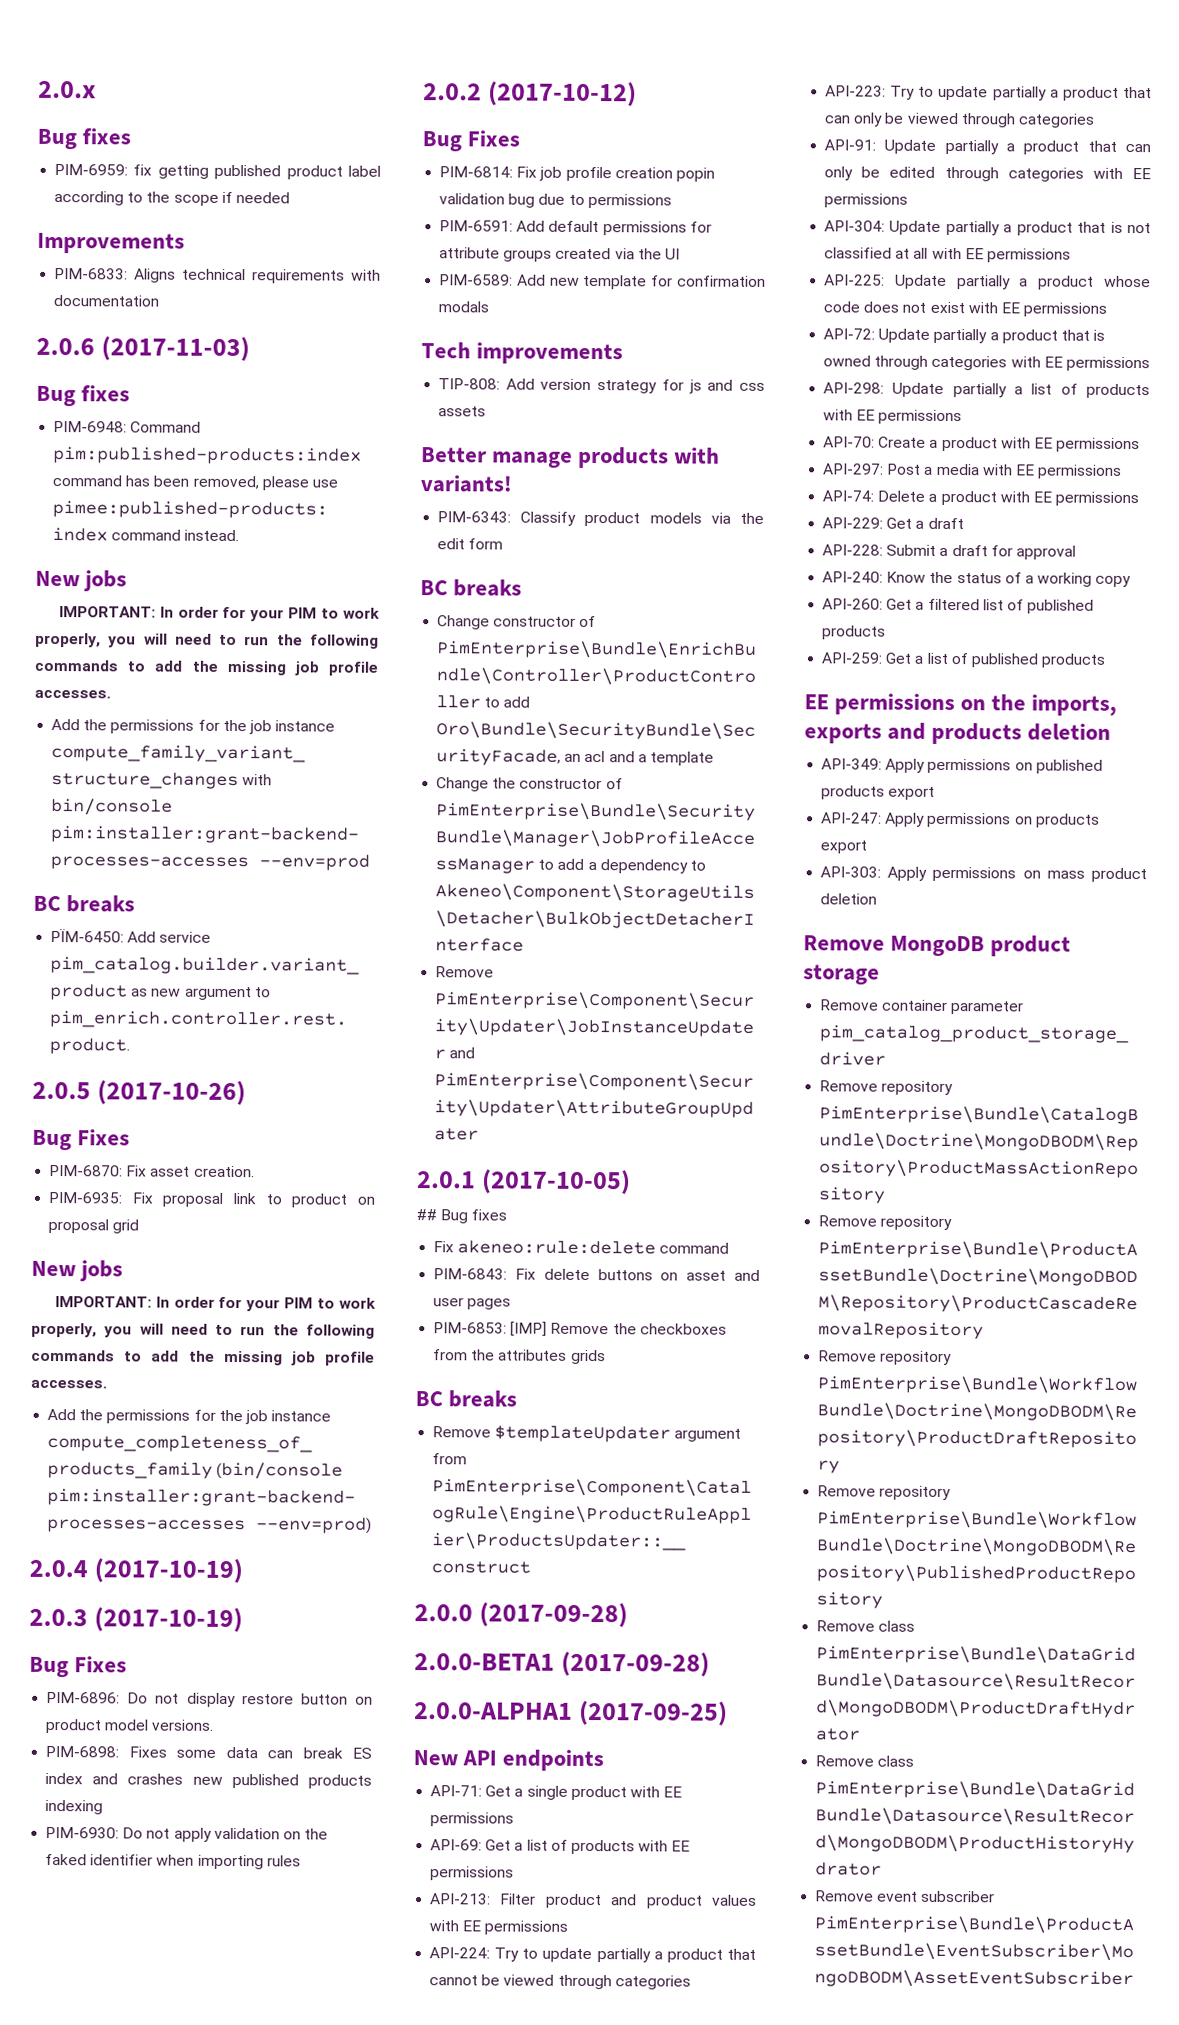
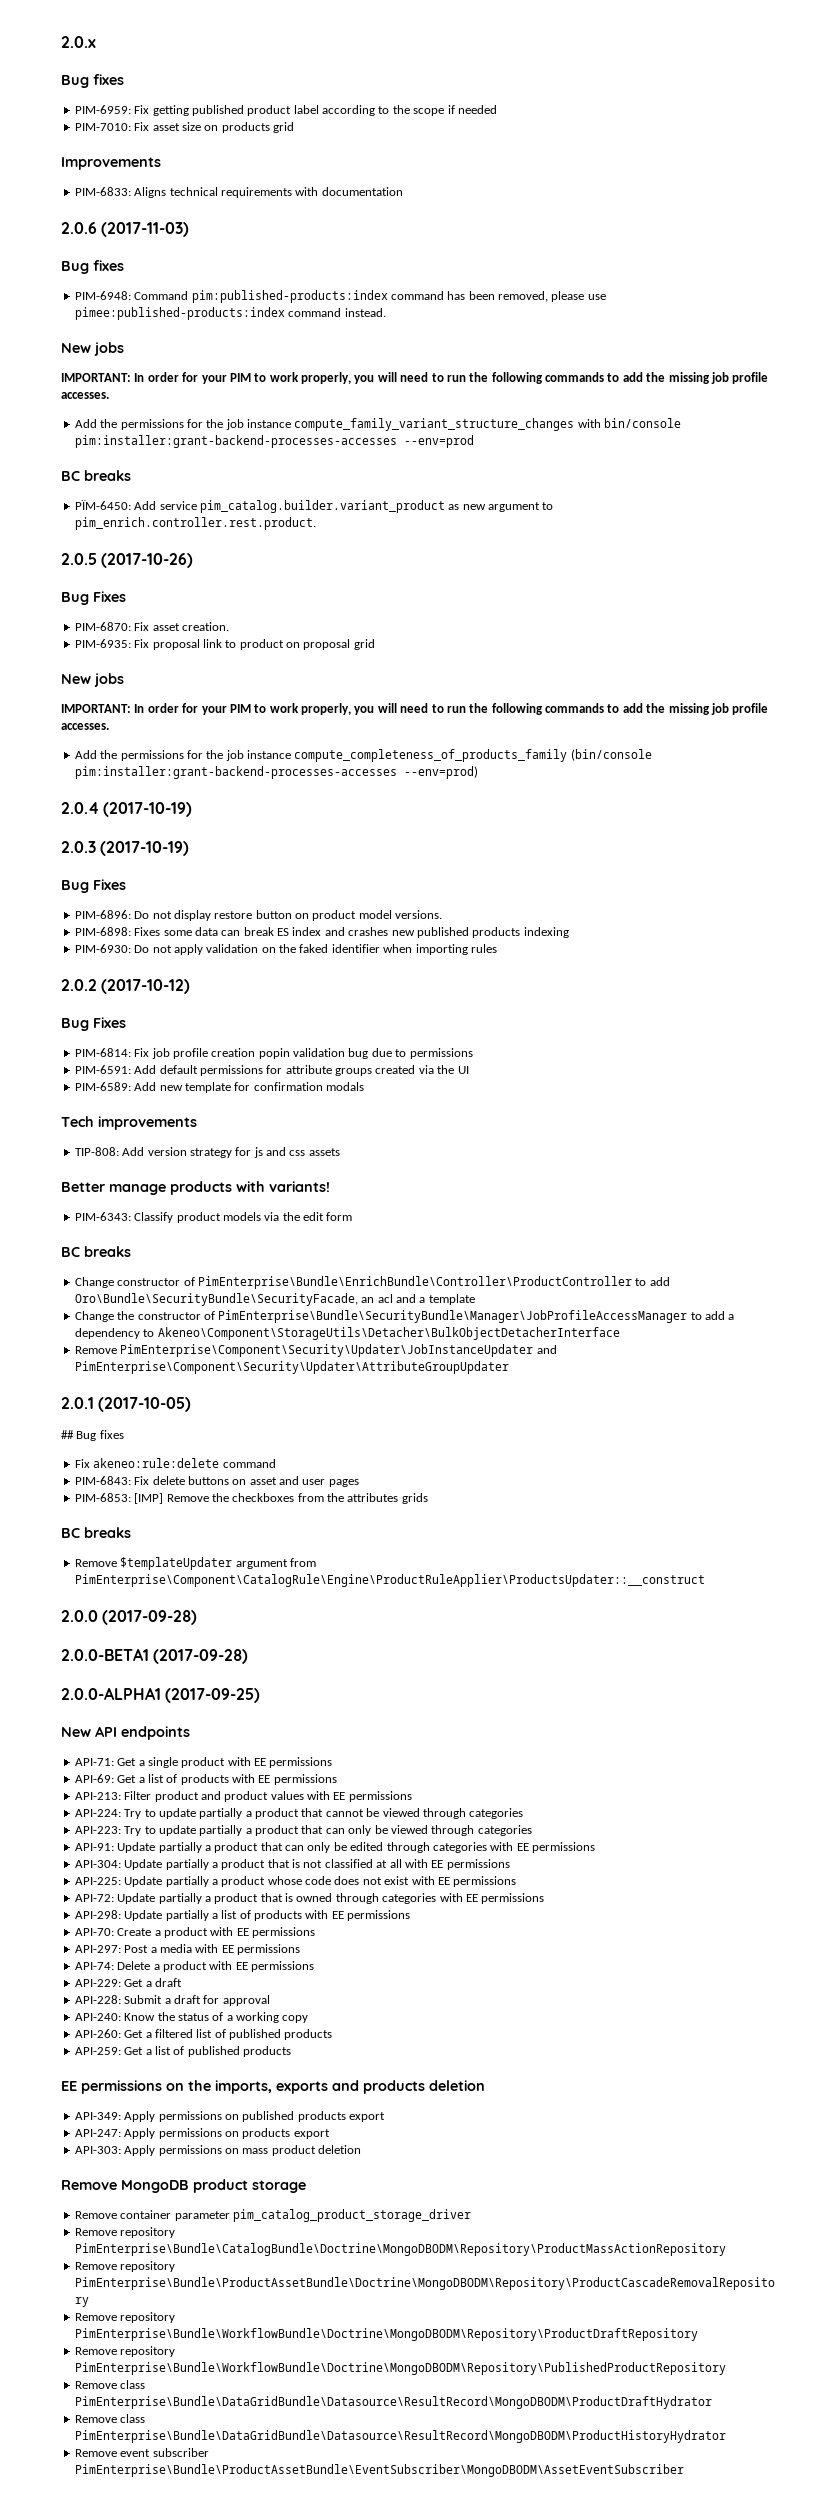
[133,164,153,176] fix -> [134,105,150,114] Fix
(290, 198) none -> [74,122,294,133] // PIM-7010: Fix asset size on products grid

